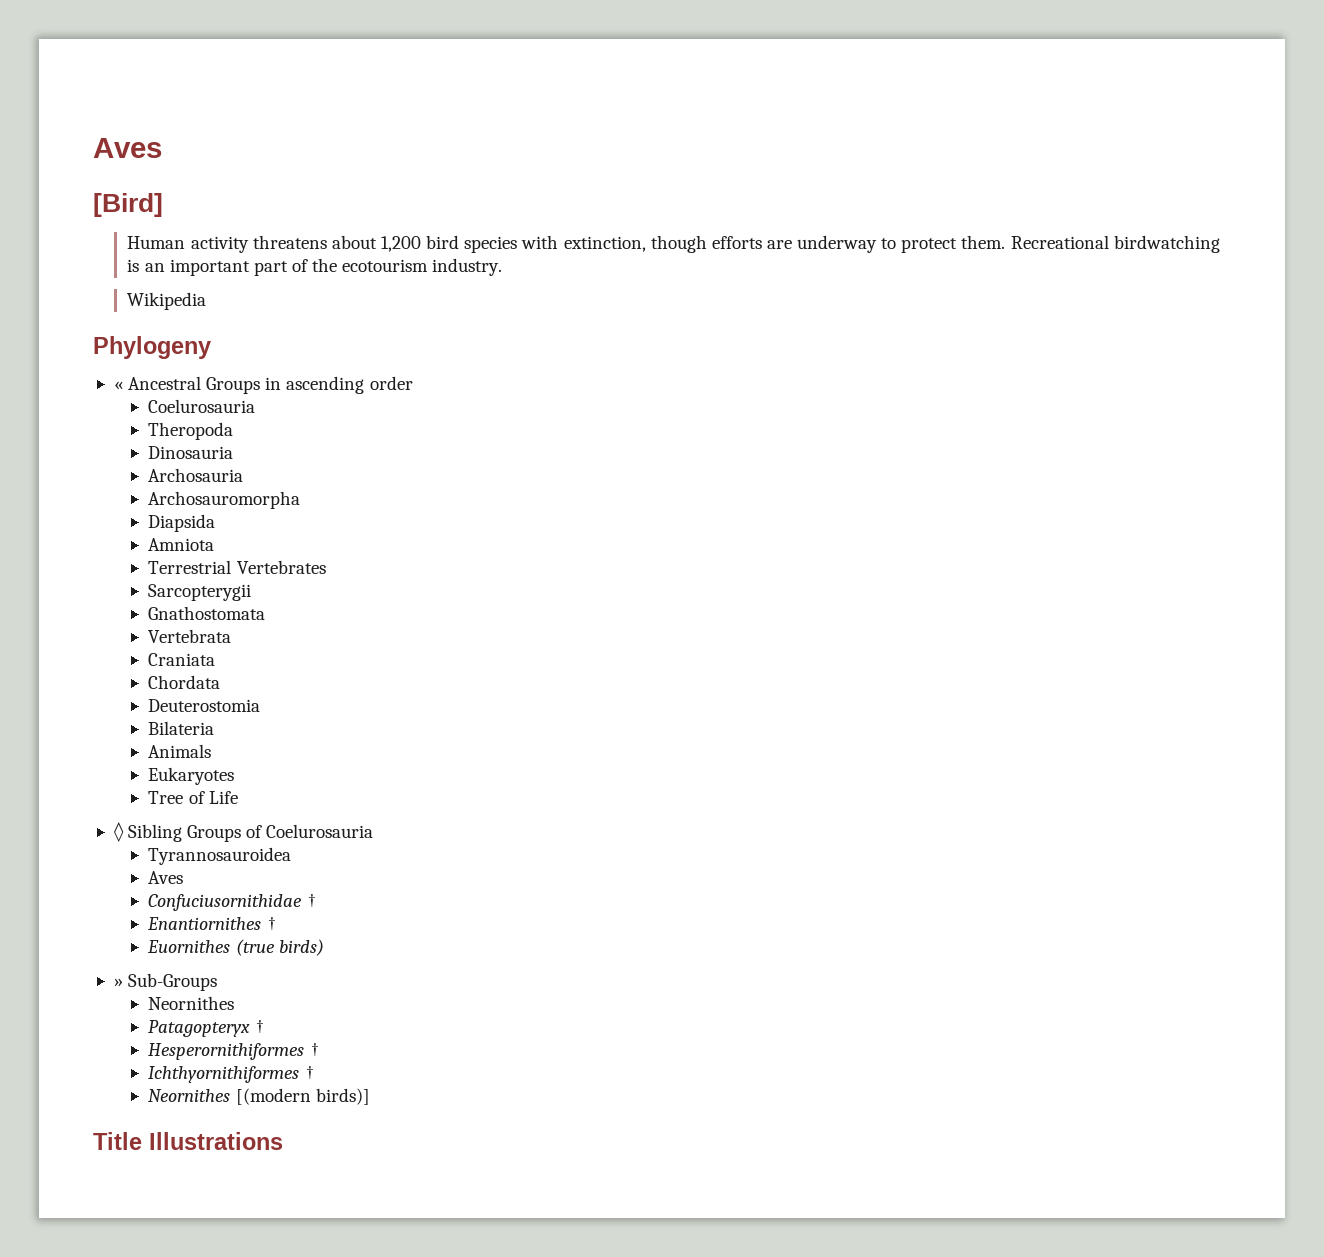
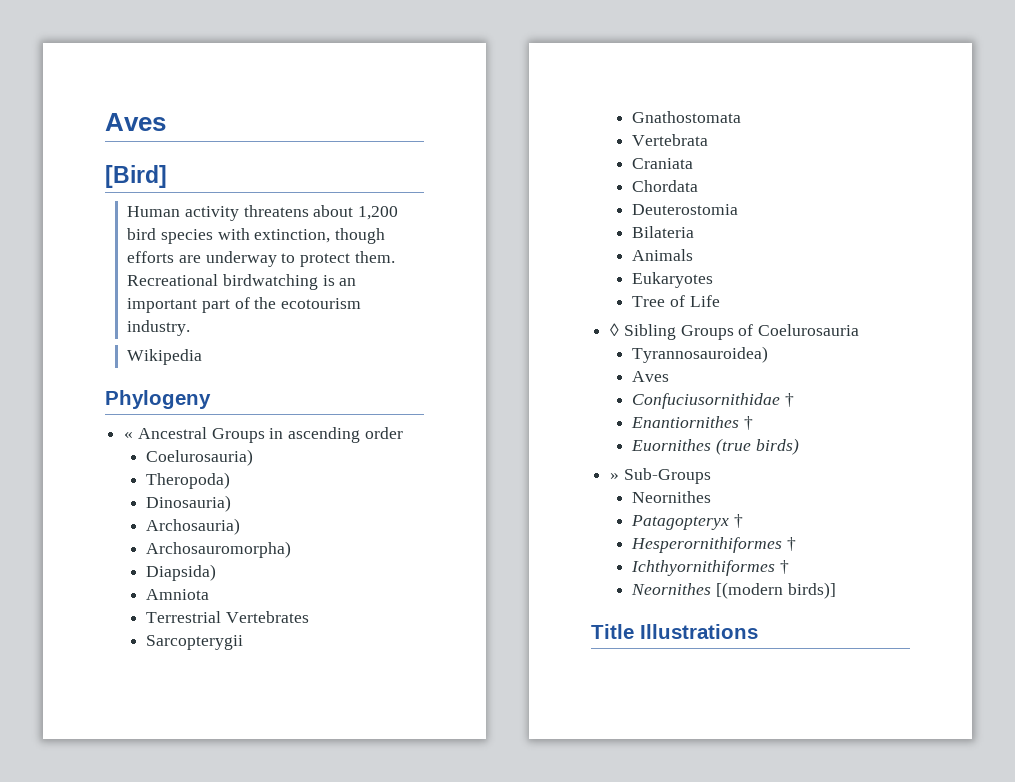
[148,399,256,413] [148,422,234,440] [148,446,234,459] [148,468,244,482] [148,491,301,509] [148,514,216,532] Coelurosauria // Theropoda // Dinosauria // Archosauria // Archosauromorpha // Diapsida -> [146,449,254,466] [146,472,231,489] [146,495,232,512] [146,518,241,535] [146,541,292,558] [146,564,217,581] Coelurosauria) // Theropoda) // Dinosauria) // Archosauria) // Archosauromorpha) // Diapsida)
[148,847,292,865] Tyrannosauroidea -> [632,346,769,363] Tyrannosauroidea)

